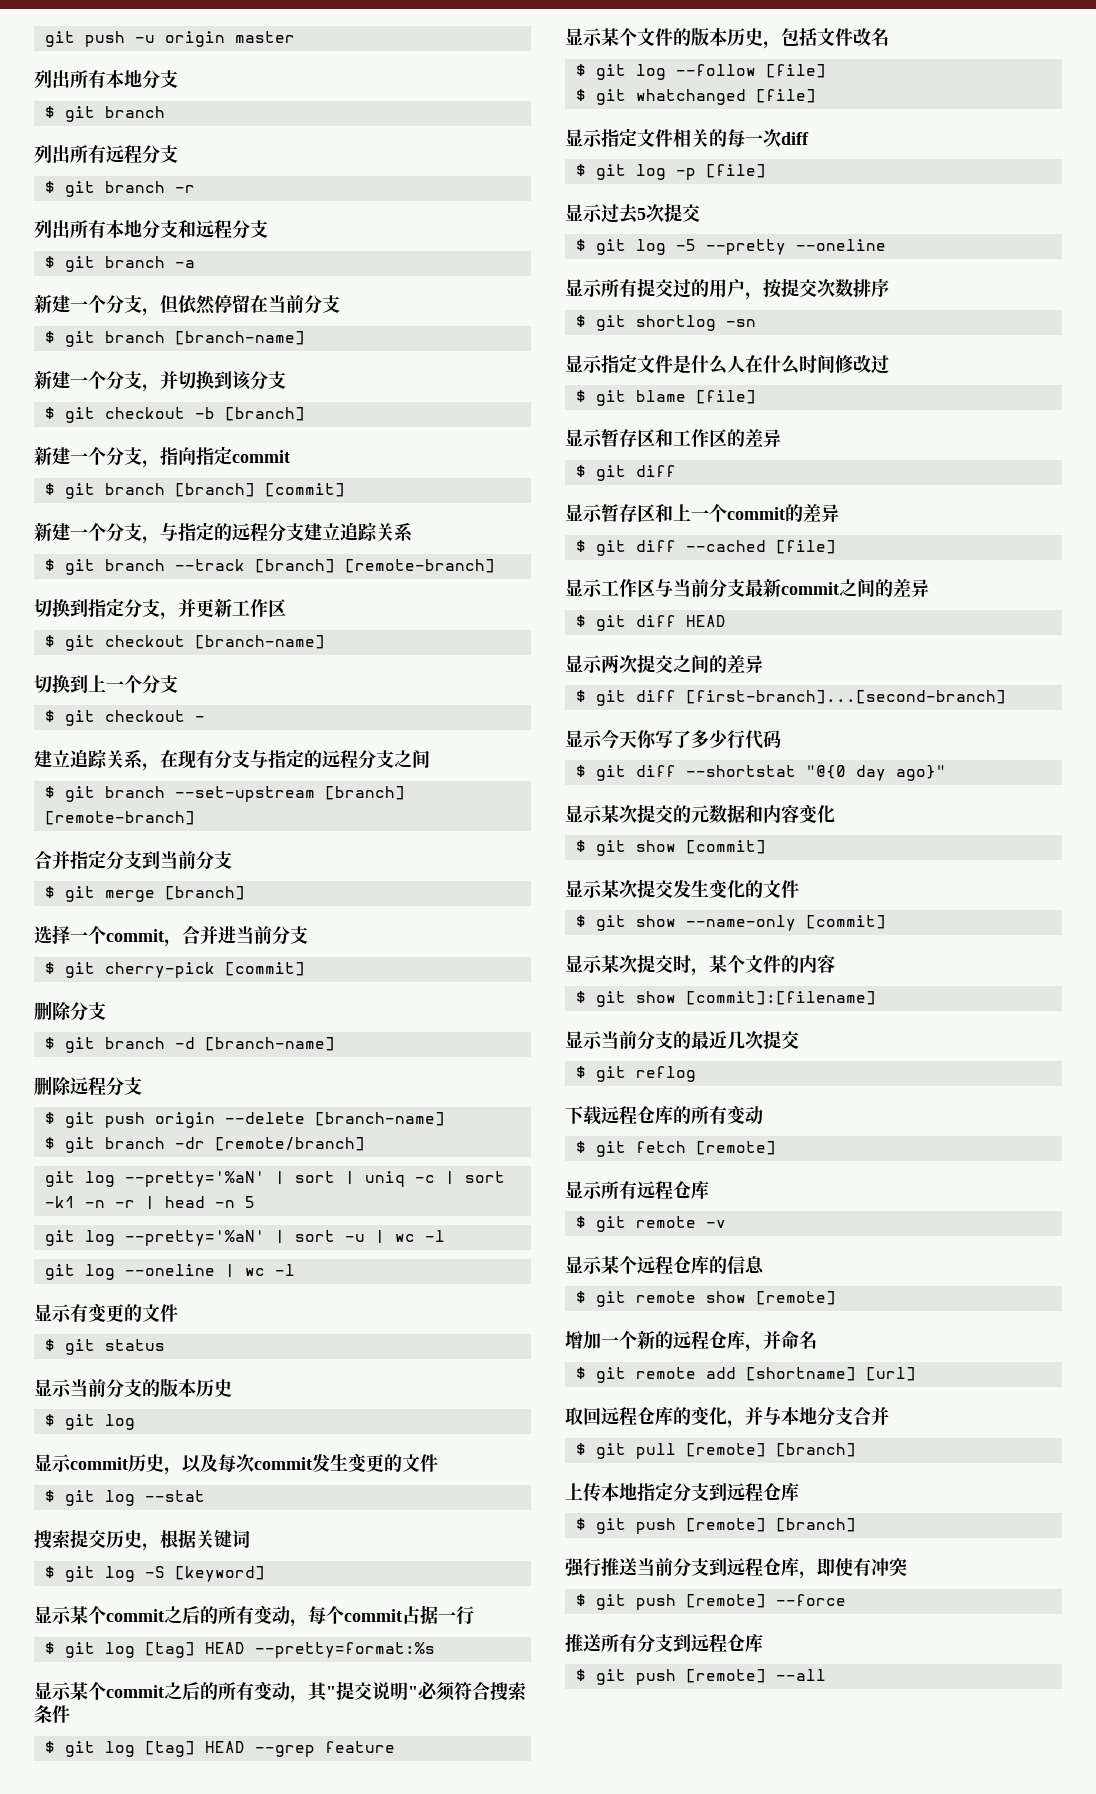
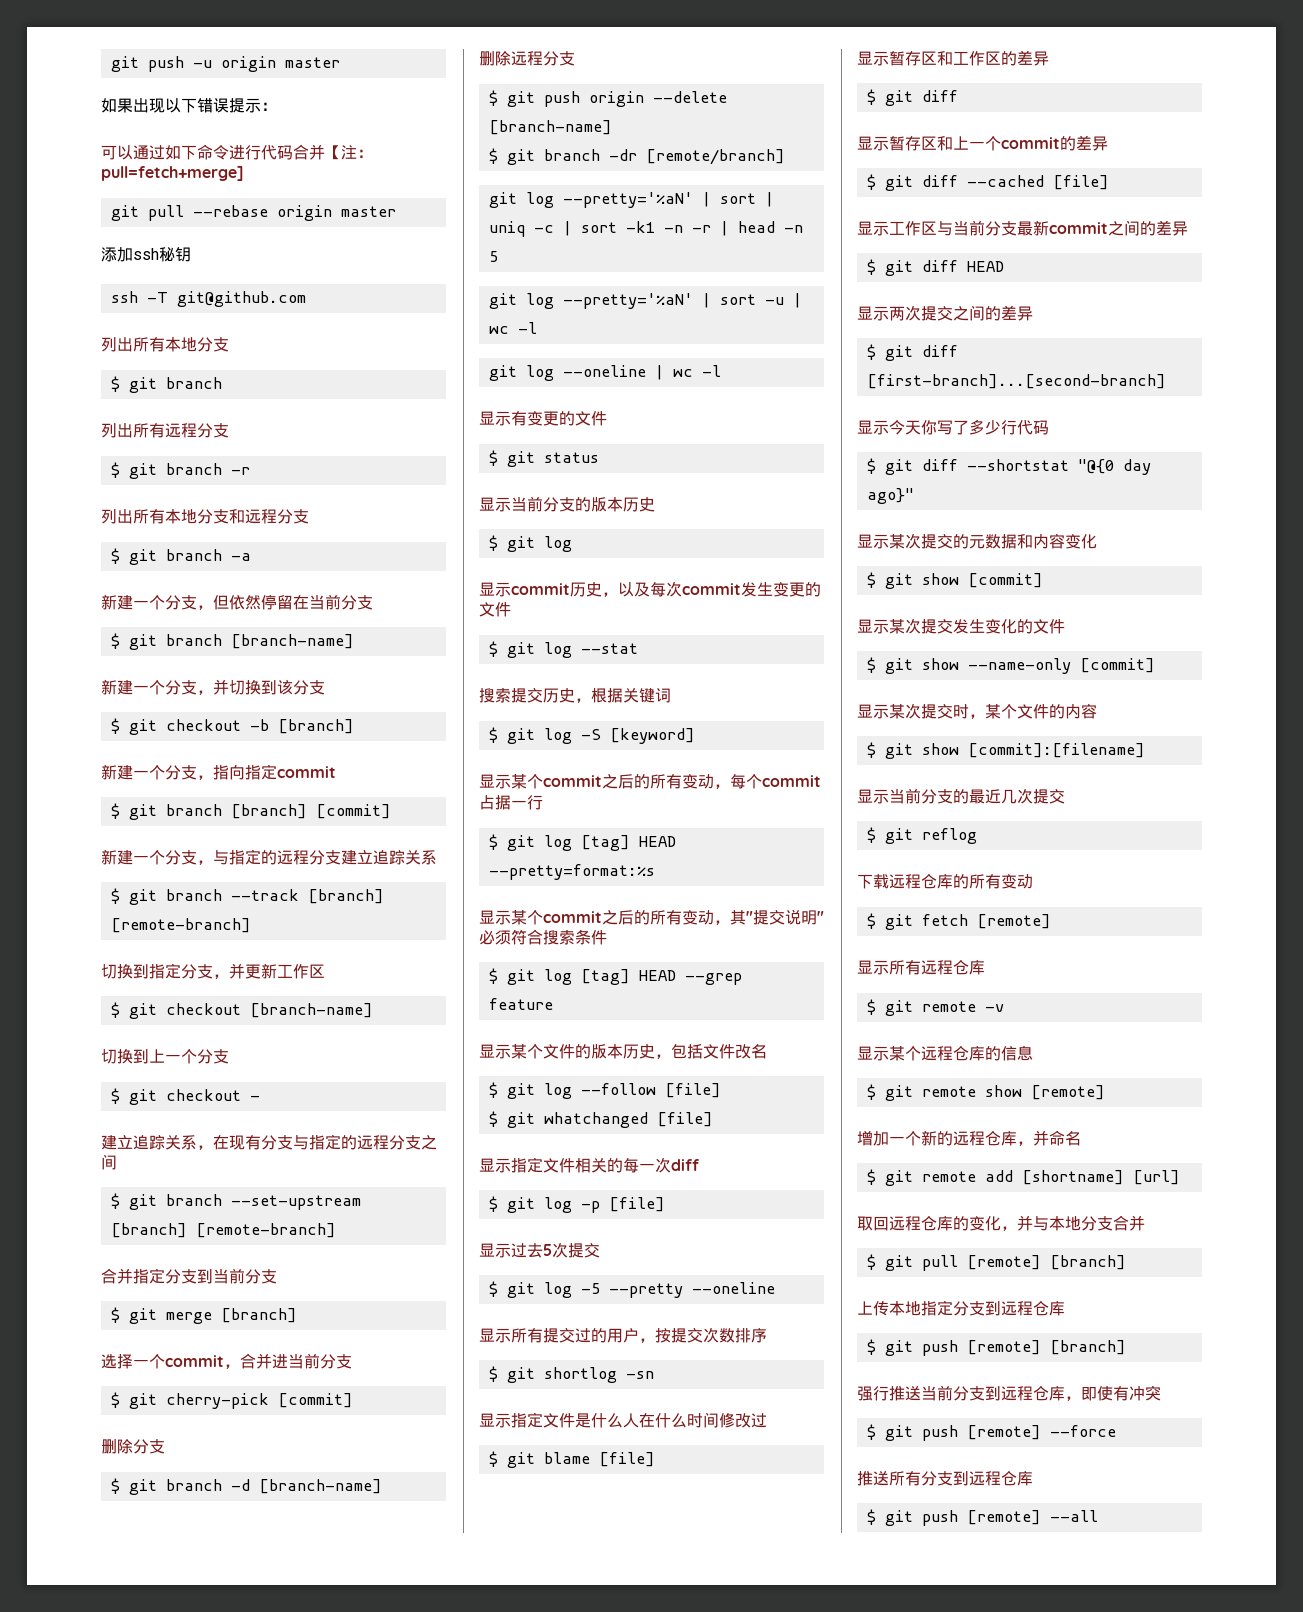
(295, 37) none -> [101,98,277,113] [101,144,373,160] [101,166,244,181] [110,205,396,221] [101,247,191,262] [110,291,306,307] // 如果出现以下错误提示： // 可以通过如下命令进行代码合并【注：pull=fetch+merge] // git pull --rebase origin master // 添加ssh秘钥 // ssh -T git@github.com

